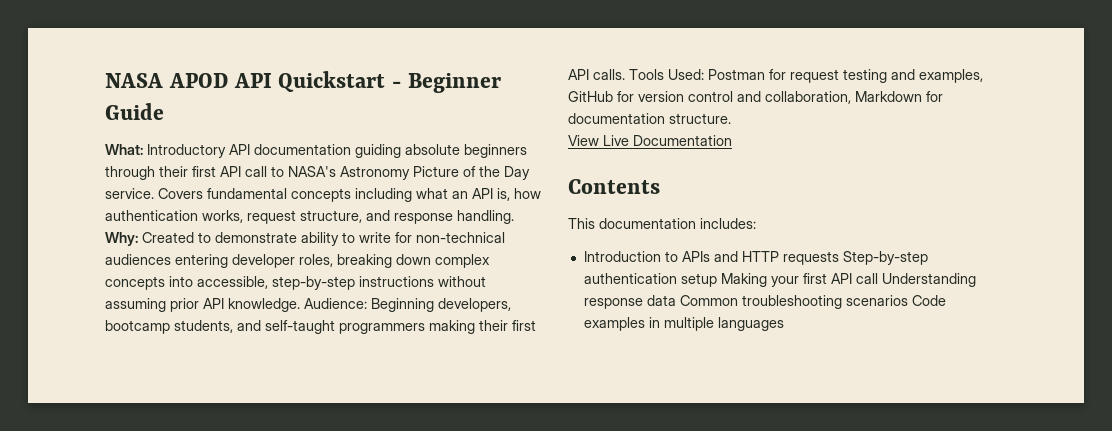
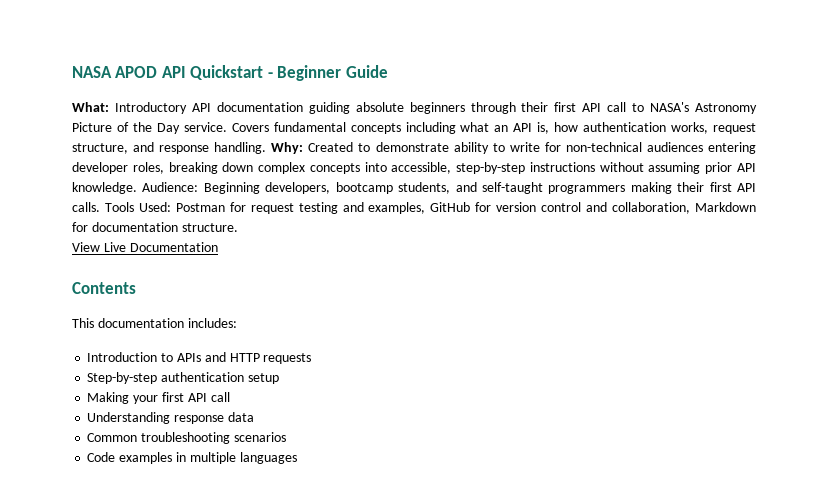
(839, 258) none -> (312, 358) //
(717, 280) none -> (279, 378) //
(878, 278) none -> (230, 397) //
(676, 300) none -> (254, 417) //
(908, 300) none -> (286, 437) //

